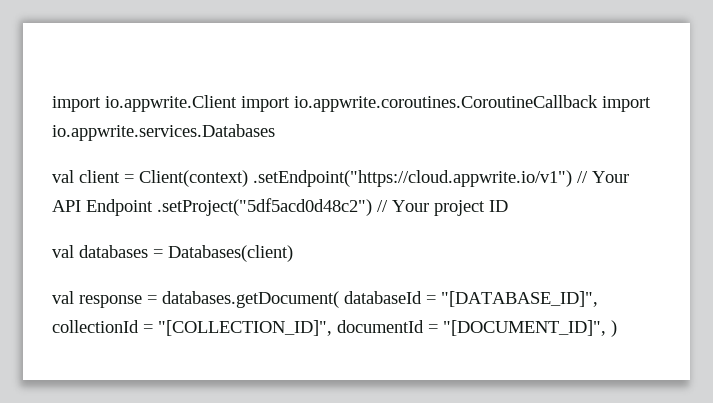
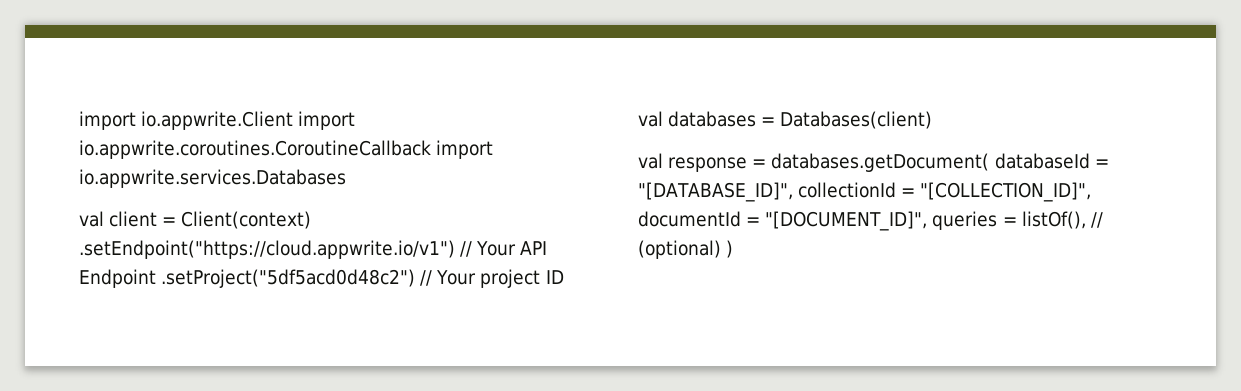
(606, 328) none -> [932,211,1103,230] [638,240,721,259] queries = listOf(), // (optional)

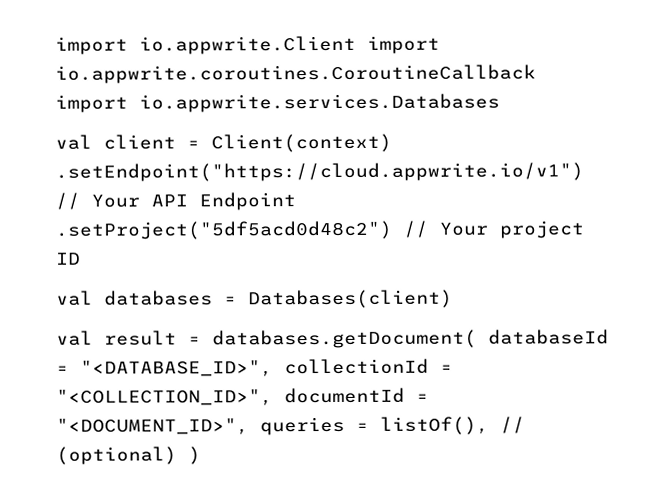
[668,157,748,172] response -> [104,330,177,346] result
[638,182,793,202] "[DATABASE_ID]", -> [80,360,273,377] "<DATABASE_ID>",
[920,182,1092,202] "[COLLECTION_ID]", -> [56,389,273,406] "<COLLECTION_ID>",
[765,211,928,231] "[DOCUMENT_ID]", -> [56,418,249,435] "<DOCUMENT_ID>",

